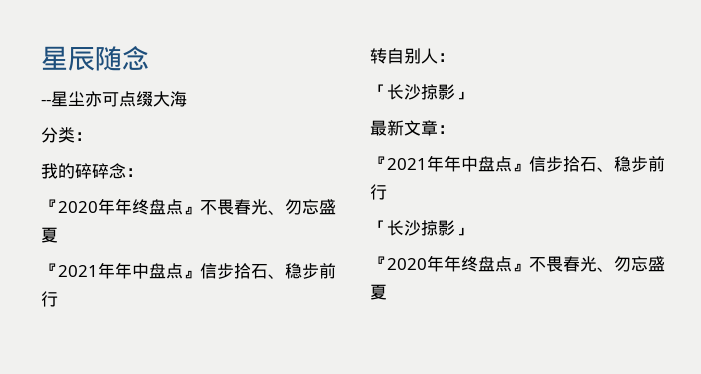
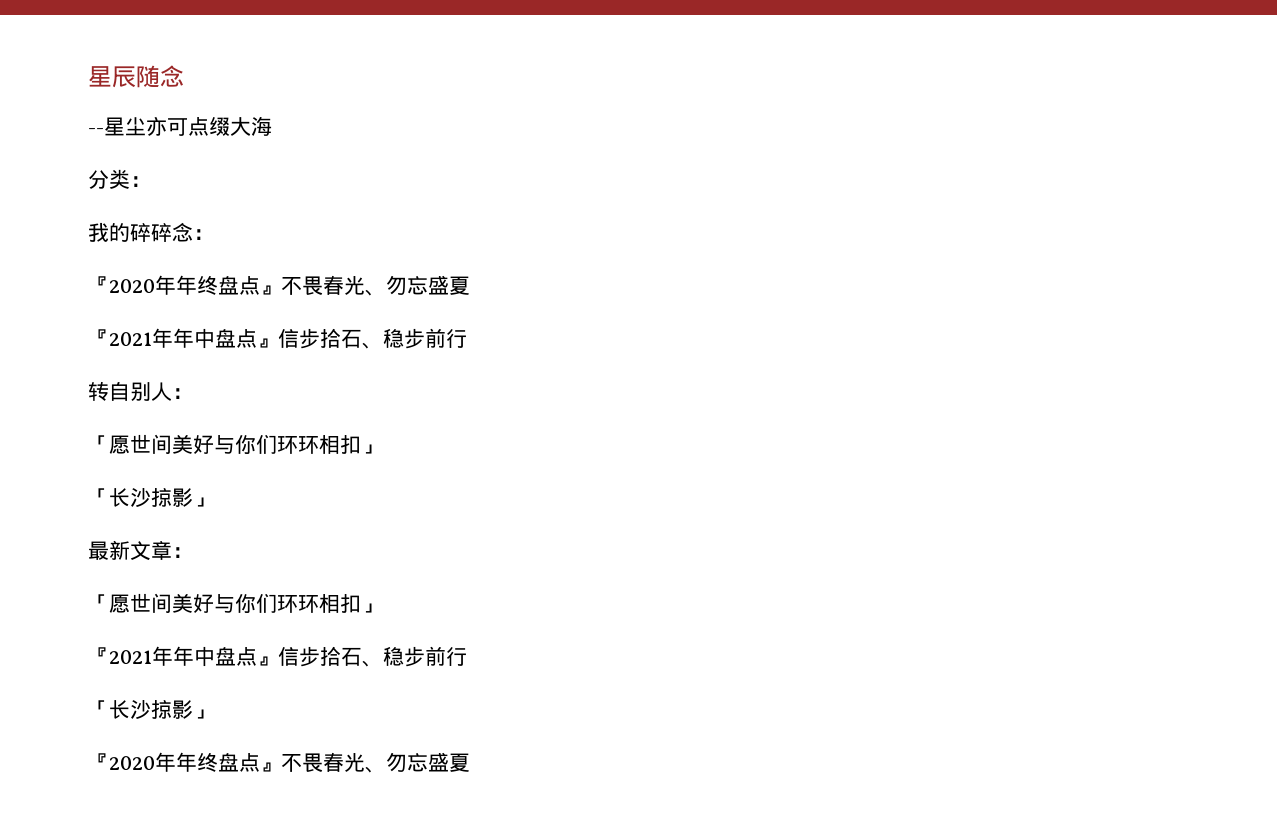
(455, 57) none -> [88,434,382,454] // 「愿世间美好与你们环环相扣」
(455, 129) none -> [88,593,382,613] // 「愿世间美好与你们环环相扣」

